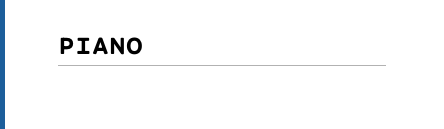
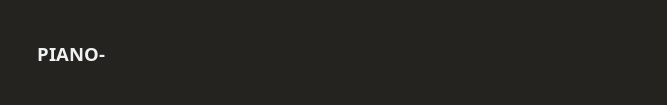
[58,37,143,55] PIANO -> [37,48,105,61] PIANO-

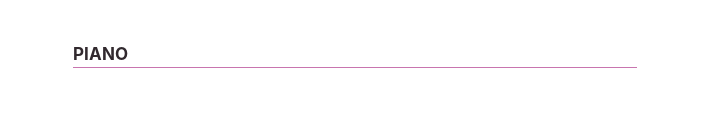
[37,48,105,61] PIANO- -> [73,47,128,60] PIANO

